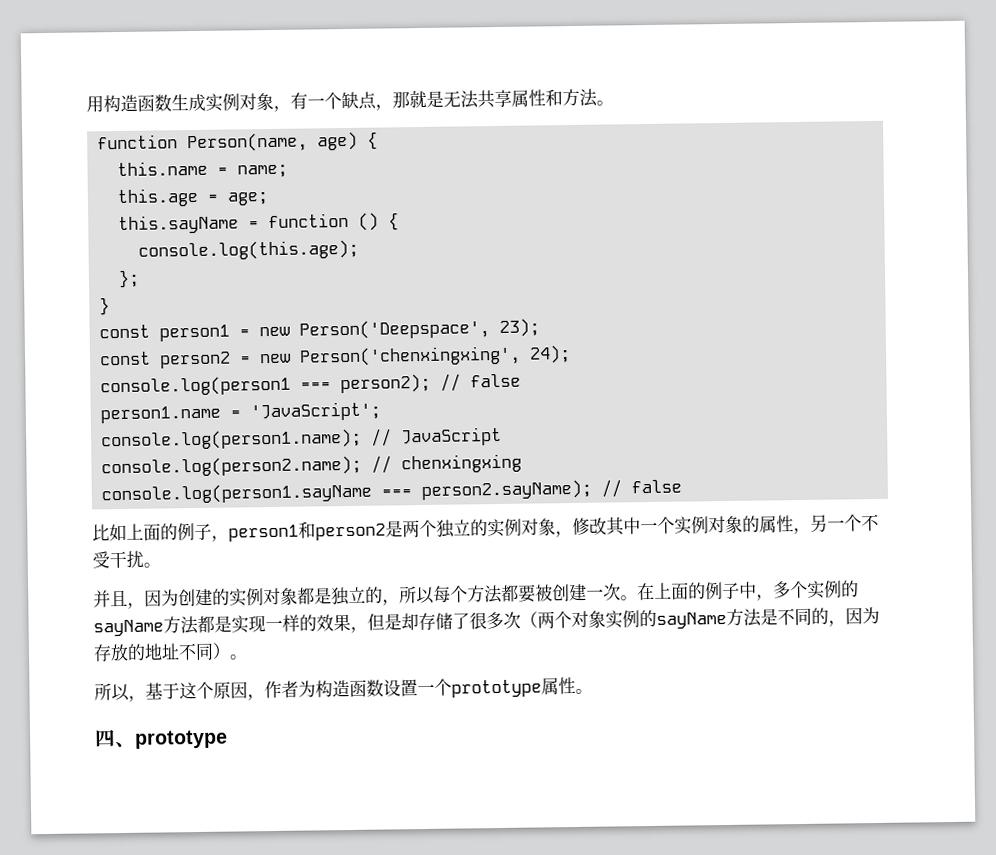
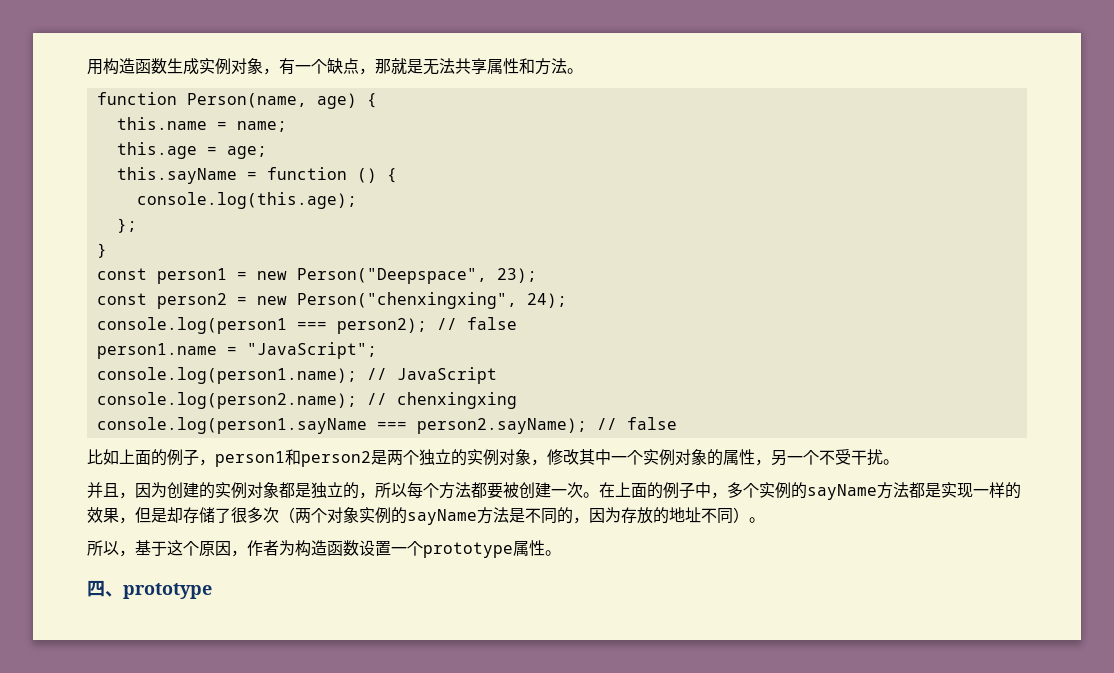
[299,319,491,340] Person('Deepspace', -> [296,268,487,284] Person("Deepspace",
[299,345,522,367] Person('chenxingxing', -> [296,292,517,309] Person("chenxingxing",
[250,401,382,422] 'JavaScript'; -> [246,342,377,359] "JavaScript";

